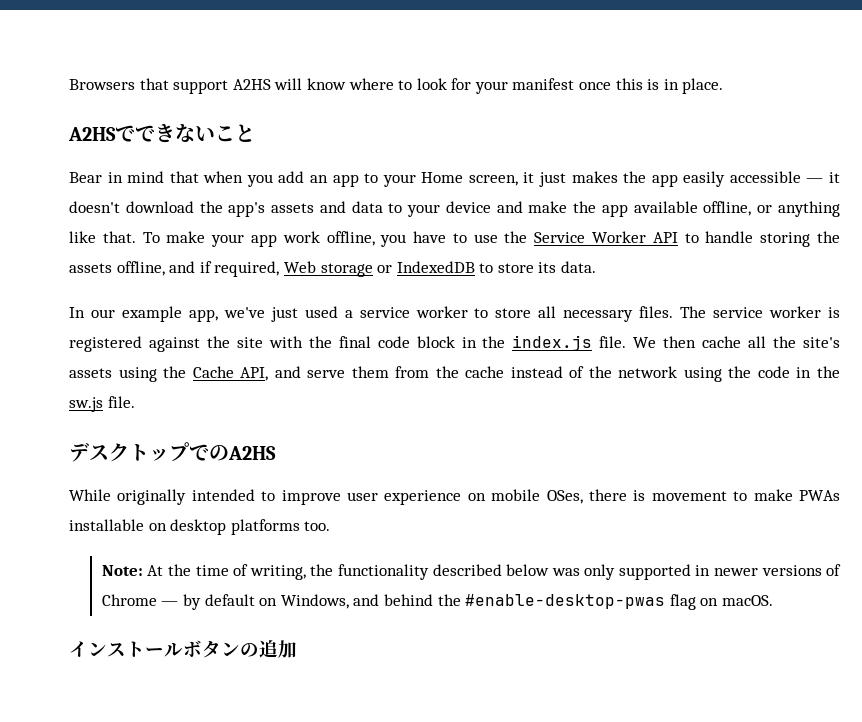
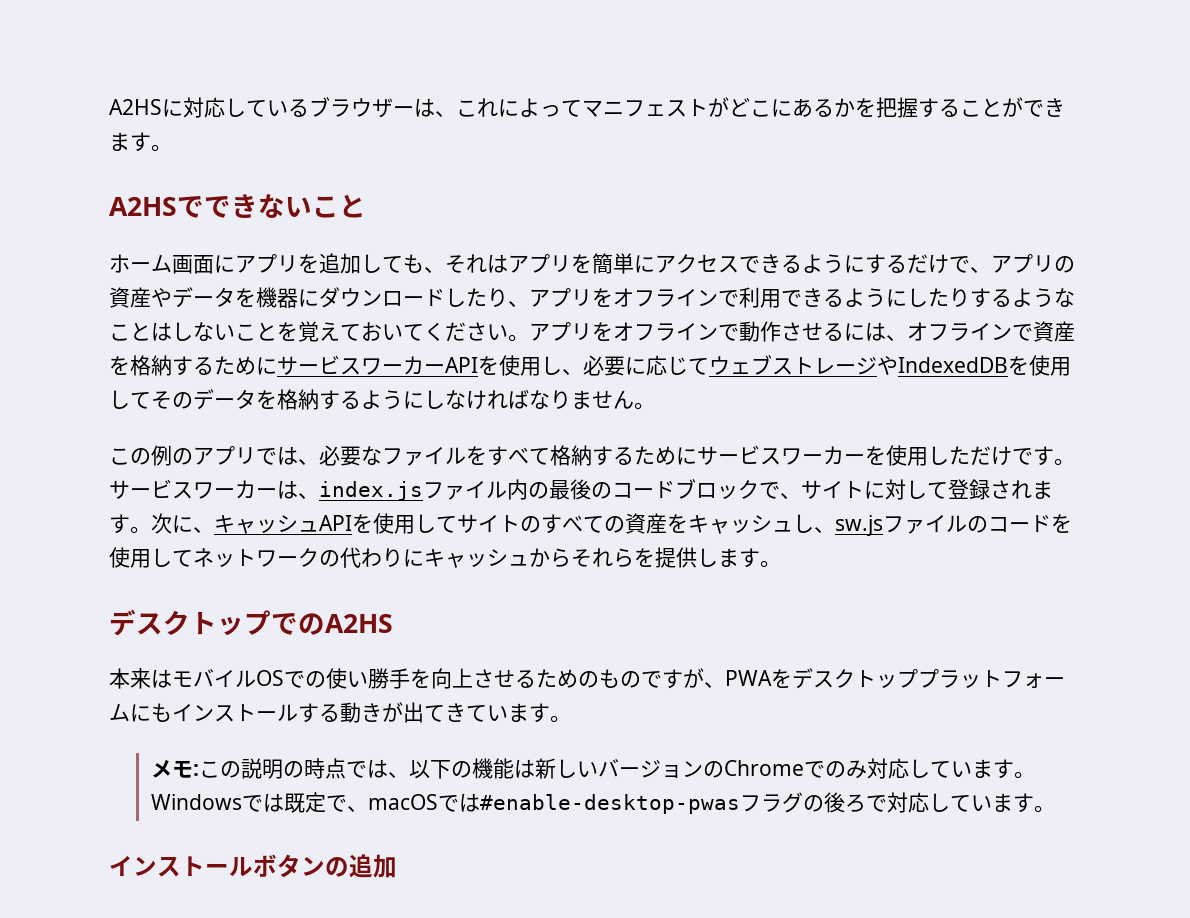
[69,78,724,94] Browsers that support A2HS will know where to look for your manifest once this is in place. -> [109,97,1065,118] [109,132,172,152] A2HSに対応しているブラウザーは、これによってマニフェストがどこにあるかを把握することができます。
[69,171,840,187] [69,201,840,217] [69,231,840,247] [69,261,597,277] [69,306,841,322] [69,335,841,352] [69,366,840,382] [69,396,135,412] Bear in mind that when you add an app to your Home screen, it just makes the app easily accessible — it doesn't download the app's assets and data to your device and make the app available offline, or anything like that. To make your app work offline, you have to use the Service Worker API to handle storing the assets offline, and if required, Web storage or IndexedDB to store its data. // In our example app, we've just used a service worker to store all necessary files. The service worker is registered against the site with the final code block in the index.js file. We then cache all the site's assets using the Cache API, and serve them from the cache instead of the network using the code in the sw.js file. -> [109,253,1075,274] [109,287,1075,308] [109,321,1075,342] [109,355,1071,376] [109,389,655,410] [109,445,1075,466] [109,479,1053,501] [109,513,1072,536] [109,547,781,568] ホーム画面にアプリを追加しても、それはアプリを簡単にアクセスできるようにするだけで、アプリの資産やデータを機器にダウンロードしたり、アプリをオフラインで利用できるようにしたりするようなことはしないことを覚えておいてください。アプリをオフラインで動作させるには、オフラインで資産を格納するためにサービスワーカーAPIを使用し、必要に応じてウェブストレージやIndexedDBを使用してそのデータを格納するようにしなければなりません。 // この例のアプリでは、必要なファイルをすべて格納するためにサービスワーカーを使用しただけです。サービスワーカーは、index.jsファイル内の最後のコードブロックで、サイトに対して登録されます。次に、キャッシュAPIを使用してサイトのすべての資産をキャッシュし、sw.jsファイルのコードを使用してネットワークの代わりにキャッシュからそれらを提供します。
[69,489,840,505] [69,519,331,535] [101,564,842,580] [101,594,773,610] While originally intended to improve user experience on mobile OSes, there is movement to make PWAs installable on desktop platforms too. // Note: At the time of writing, the functionality described below was only supported in newer versions of Chrome — by default on Windows, and behind the #enable-desktop-pwas flag on macOS. -> [109,668,1065,689] [109,702,571,723] [150,758,1035,779] [150,792,1055,814] 本来はモバイルOSでの使い勝手を向上させるためのものですが、PWAをデスクトッププラットフォームにもインストールする動きが出てきています。 // メモ:この説明の時点では、以下の機能は新しいバージョンのChromeでのみ対応しています。Windowsでは既定で、macOSでは#enable-desktop-pwasフラグの後ろで対応しています。

